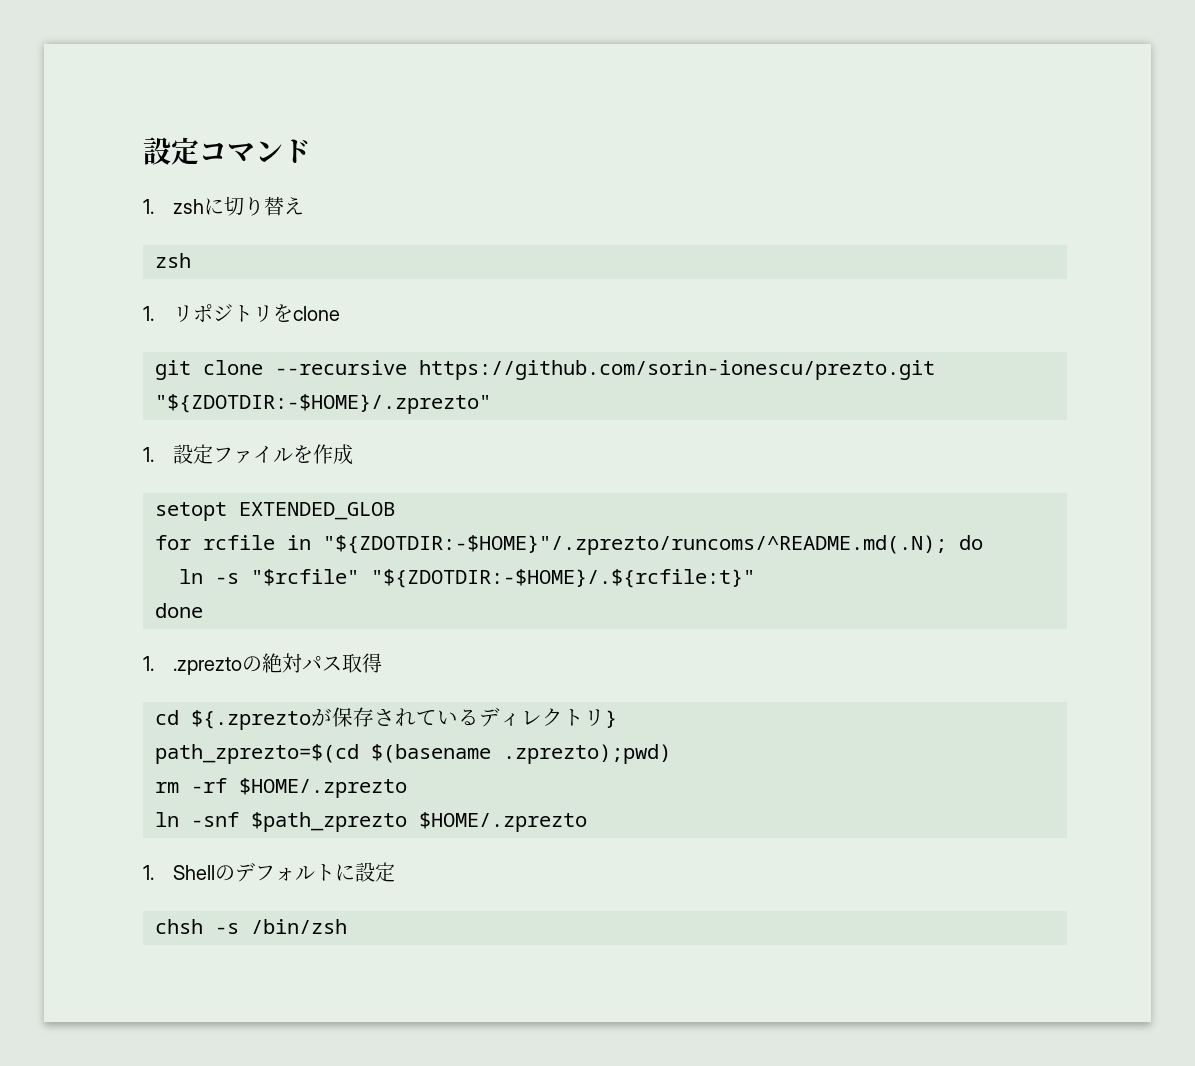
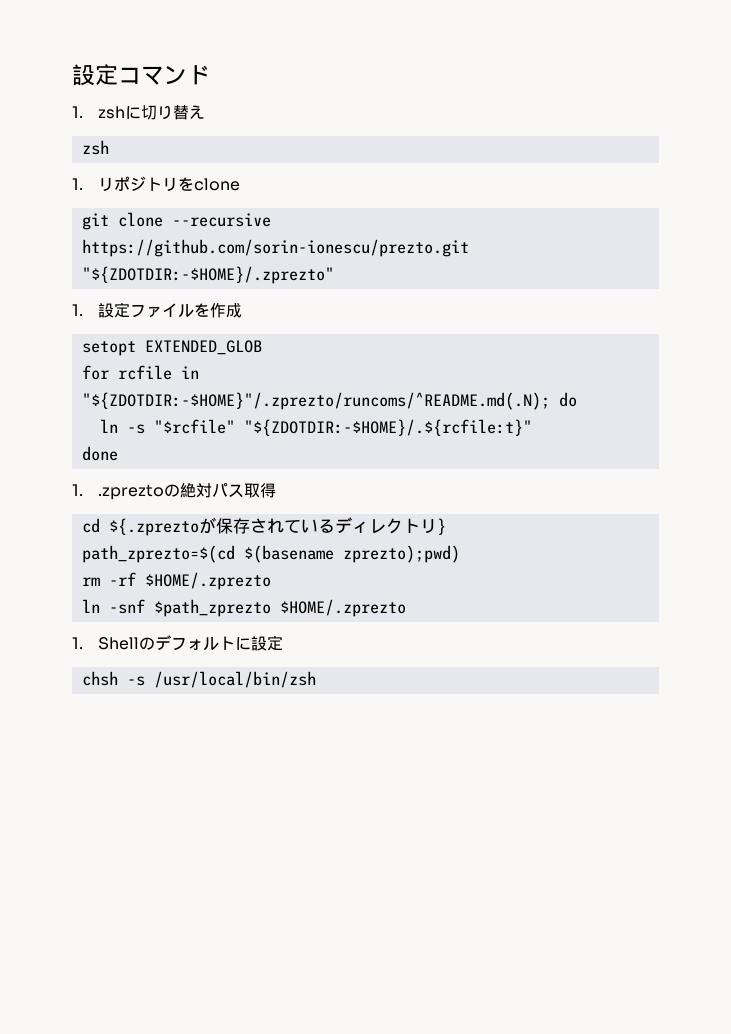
[503,744,671,764] .zprezto);pwd) -> [342,545,460,563] zprezto);pwd)
[251,919,347,934] /bin/zsh -> [153,671,316,688] /usr/local/bin/zsh

